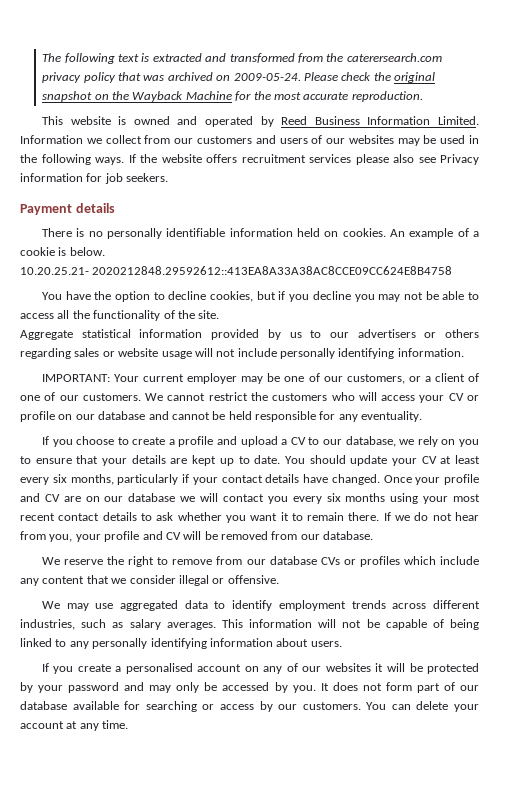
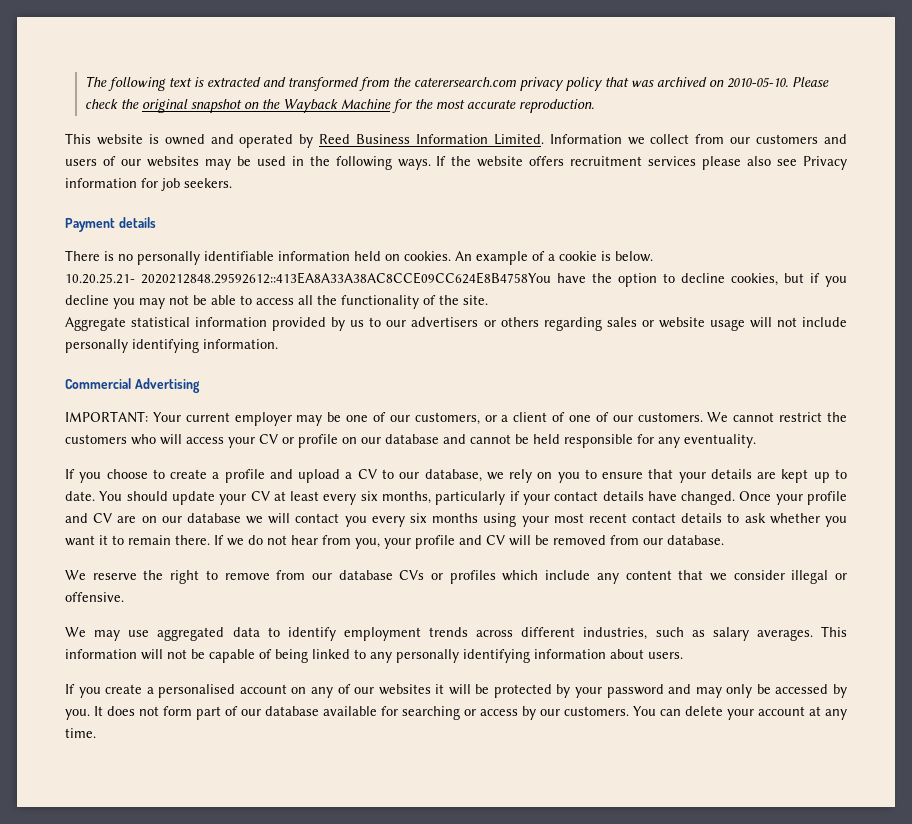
[233,73,301,81] 2009-05-24. -> [727,78,789,88] 2010-05-10.
[92,266,453,275] [41,292,62,300] 2020212848.29592612::413EA8A33A38AC8CCE09CC624E8B4758 // You -> [141,272,551,284] 2020212848.29592612::413EA8A33A38AC8CCE09CC624E8B4758You
(464, 352) none -> [65,378,200,393] // Commercial Advertising

